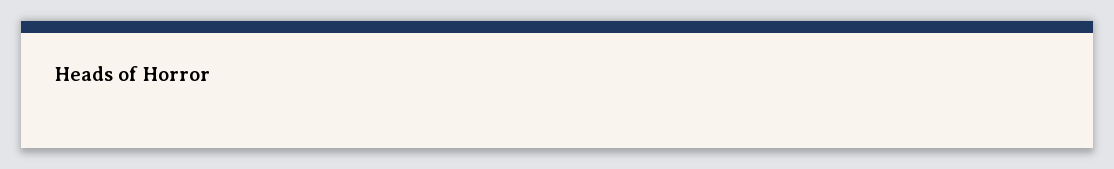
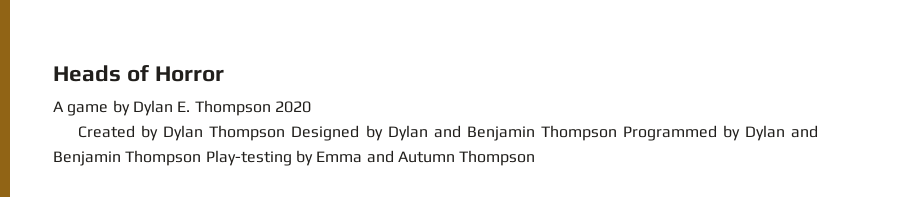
(210, 74) none -> [53,100,311,116] [78,125,818,141] [53,150,536,166] // A game by Dylan E. Thompson 2020 // Created by Dylan Thompson Designed by Dylan and Benjamin Thompson Programmed by Dylan and Benjamin Thompson Play-testing by Emma and Autumn Thompson

